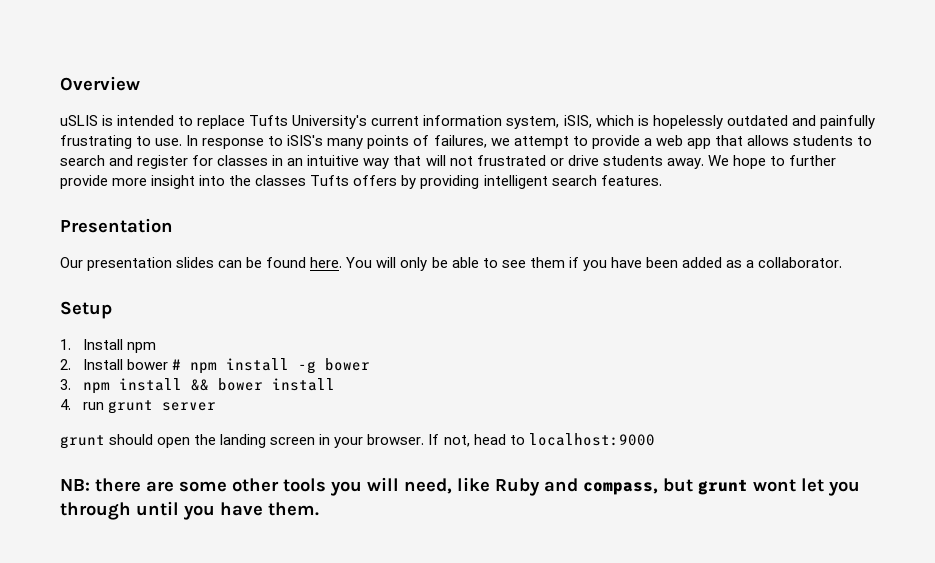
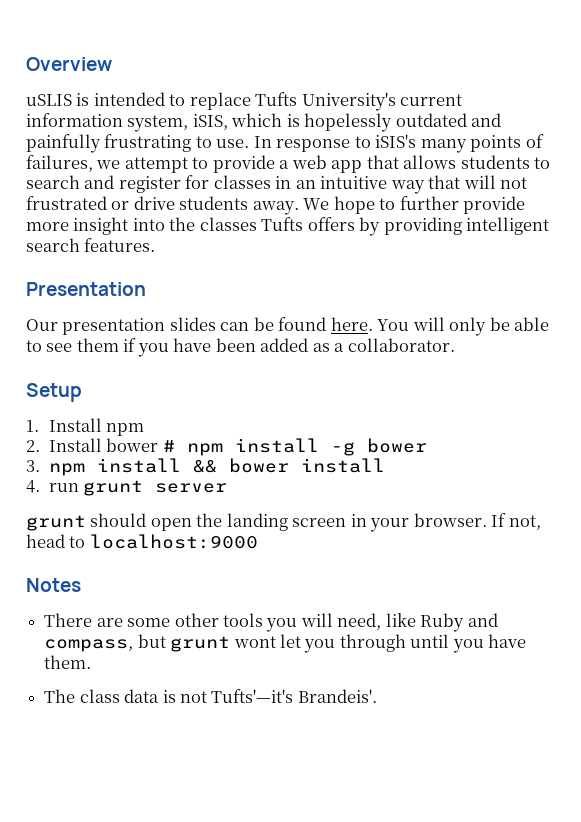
[60,478,141,492] NB: there -> [26,578,81,592] [44,613,93,627] Notes // There
(319, 509) none -> [44,689,377,703] // The class data is not Tufts'—it's Brandeis'.

